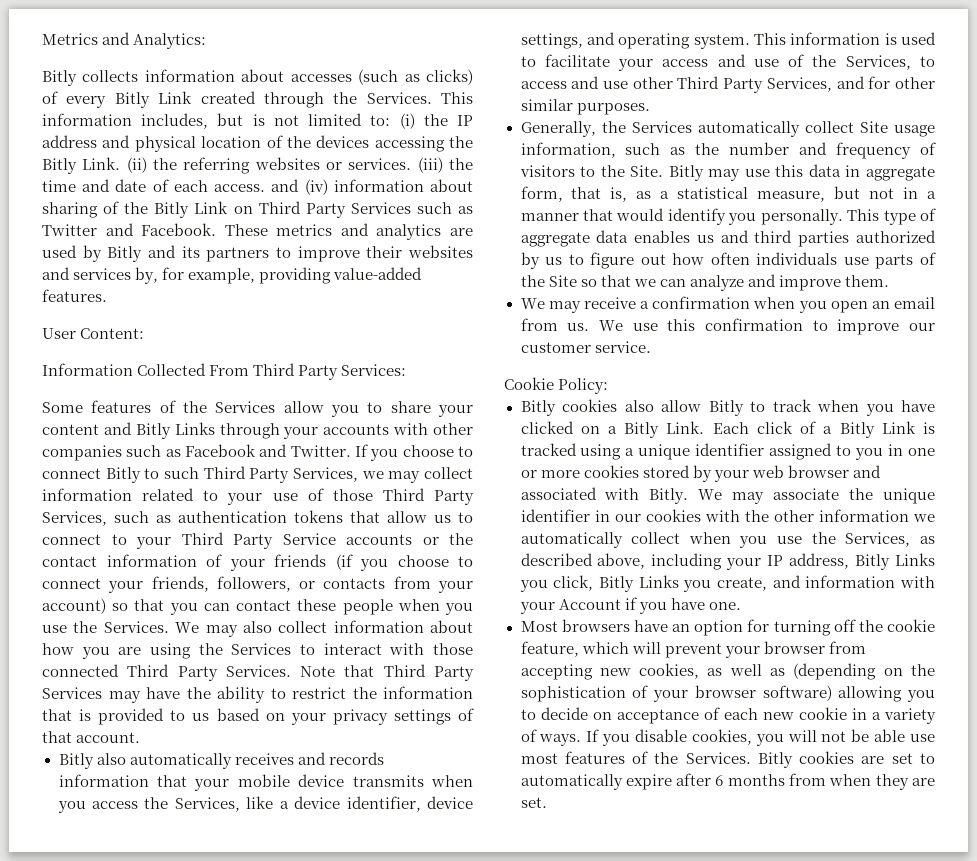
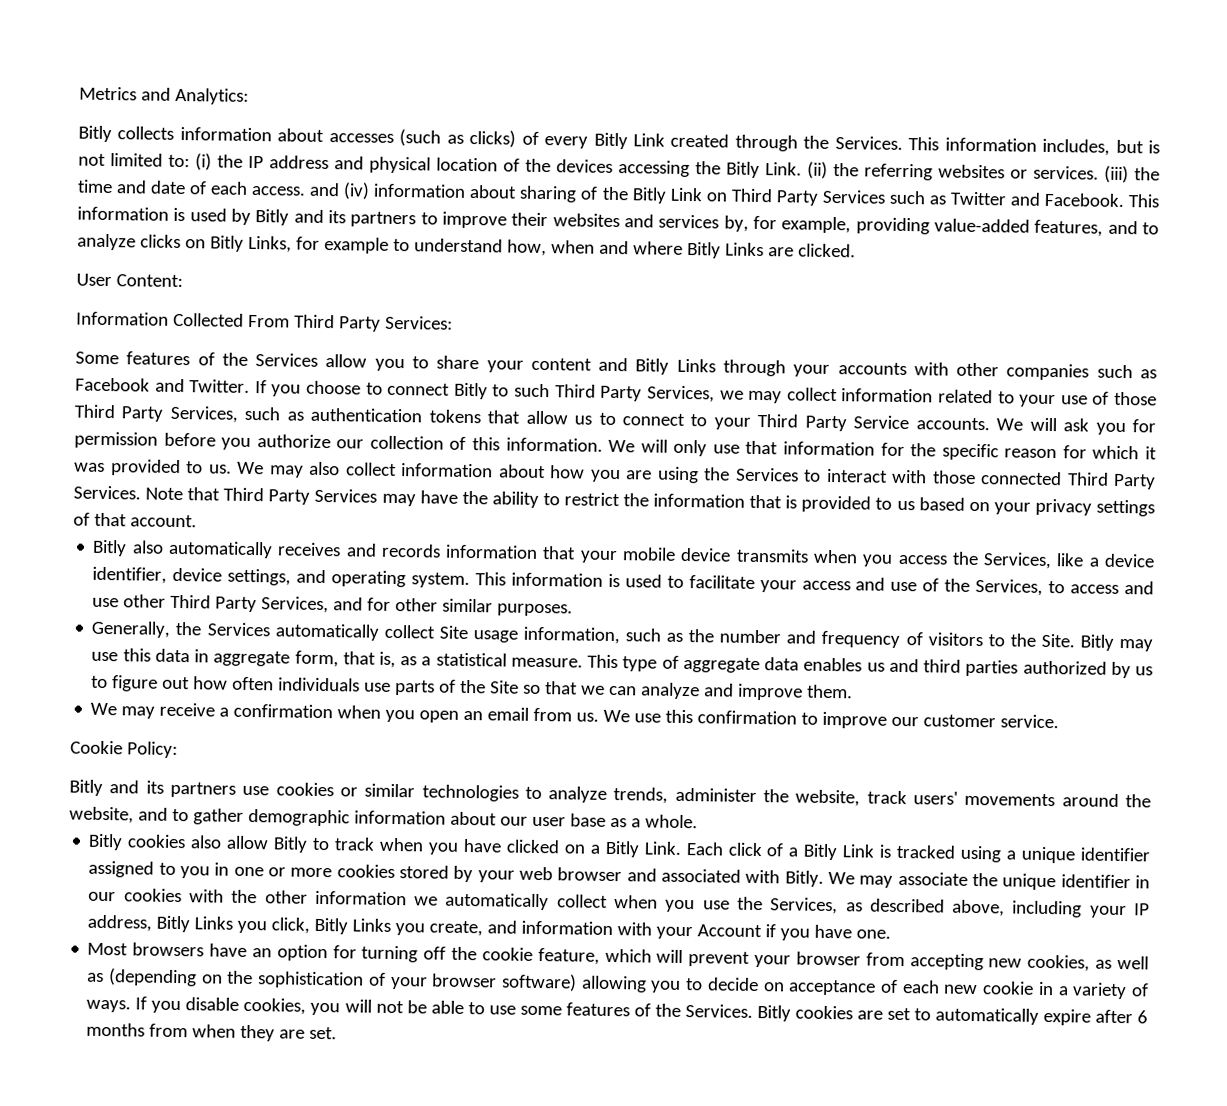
[224,223,473,240] These metrics and analytics are -> [1127,194,1159,208] [77,206,186,222] This information is
[42,289,107,302] features. -> [1034,219,1159,237] [77,233,856,259] features, and to analyze clicks on Bitly Links, for example to understand how, when and where Bitly Links are clicked.
[346,533,473,545] [42,554,473,571] [42,576,473,593] [42,598,474,615] [42,621,169,633] accounts or the contact information of your friends (if you choose to connect your friends, followers, or contacts from your account) so that you can contact these people when you use the Services. -> [915,417,1157,436] [74,431,1157,461] [74,459,232,477] accounts. We will ask you for permission before you authorize our collection of this information. We will only use that information for the specific reason for which it was provided to us.
[757,186,936,202] [520,208,843,225] measure, but not in a manner that would identify you personally. -> [510,657,583,668] measure.
(609, 386) none -> [69,779,1151,808] [69,806,698,829] // Bitly and its partners use cookies or similar technologies to analyze trends, administer the website, track users' movements around the website, and to gather demographic information about our user base as a whole.
[910,734,935,742] [520,753,558,764] use most -> [467,1002,562,1016] to use some

